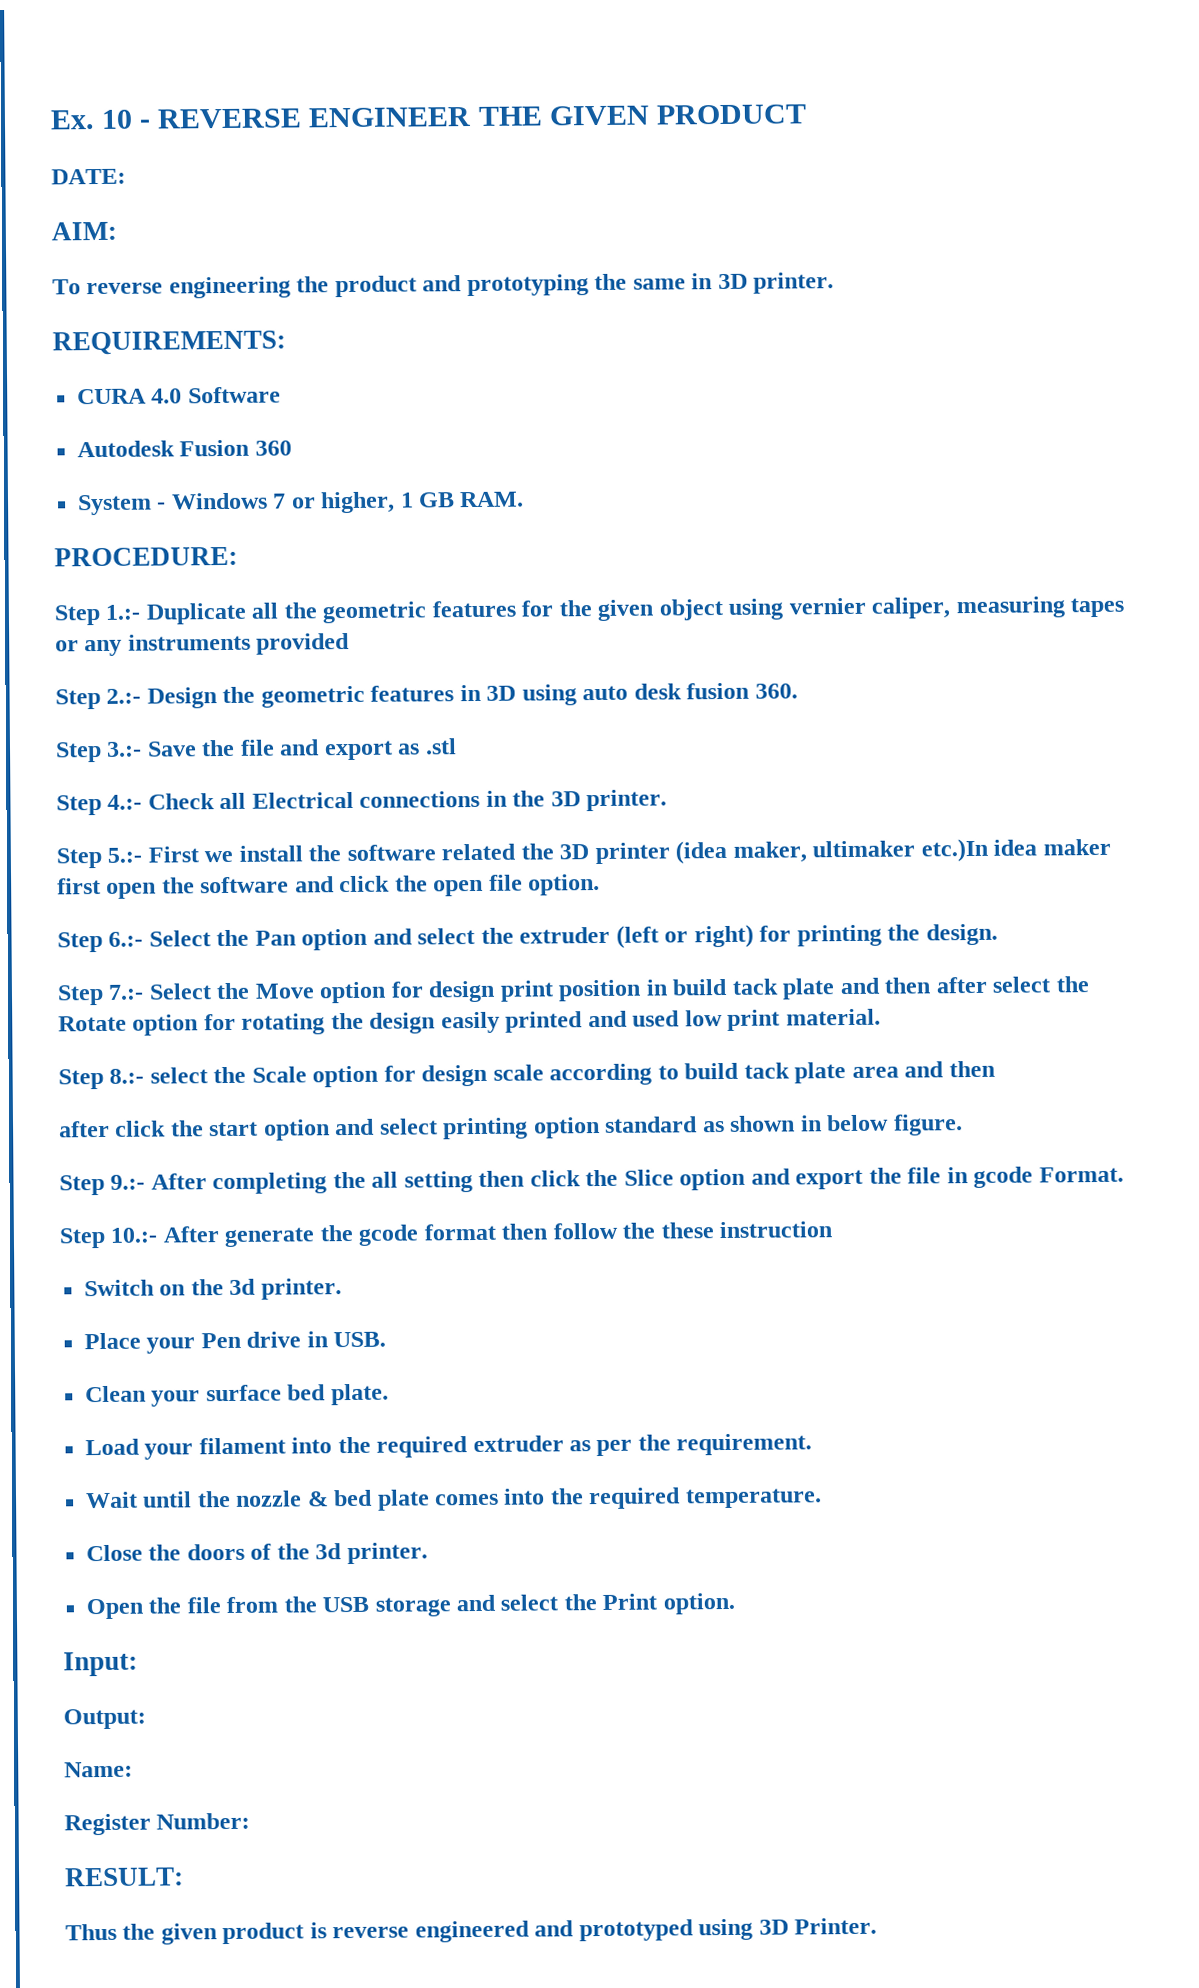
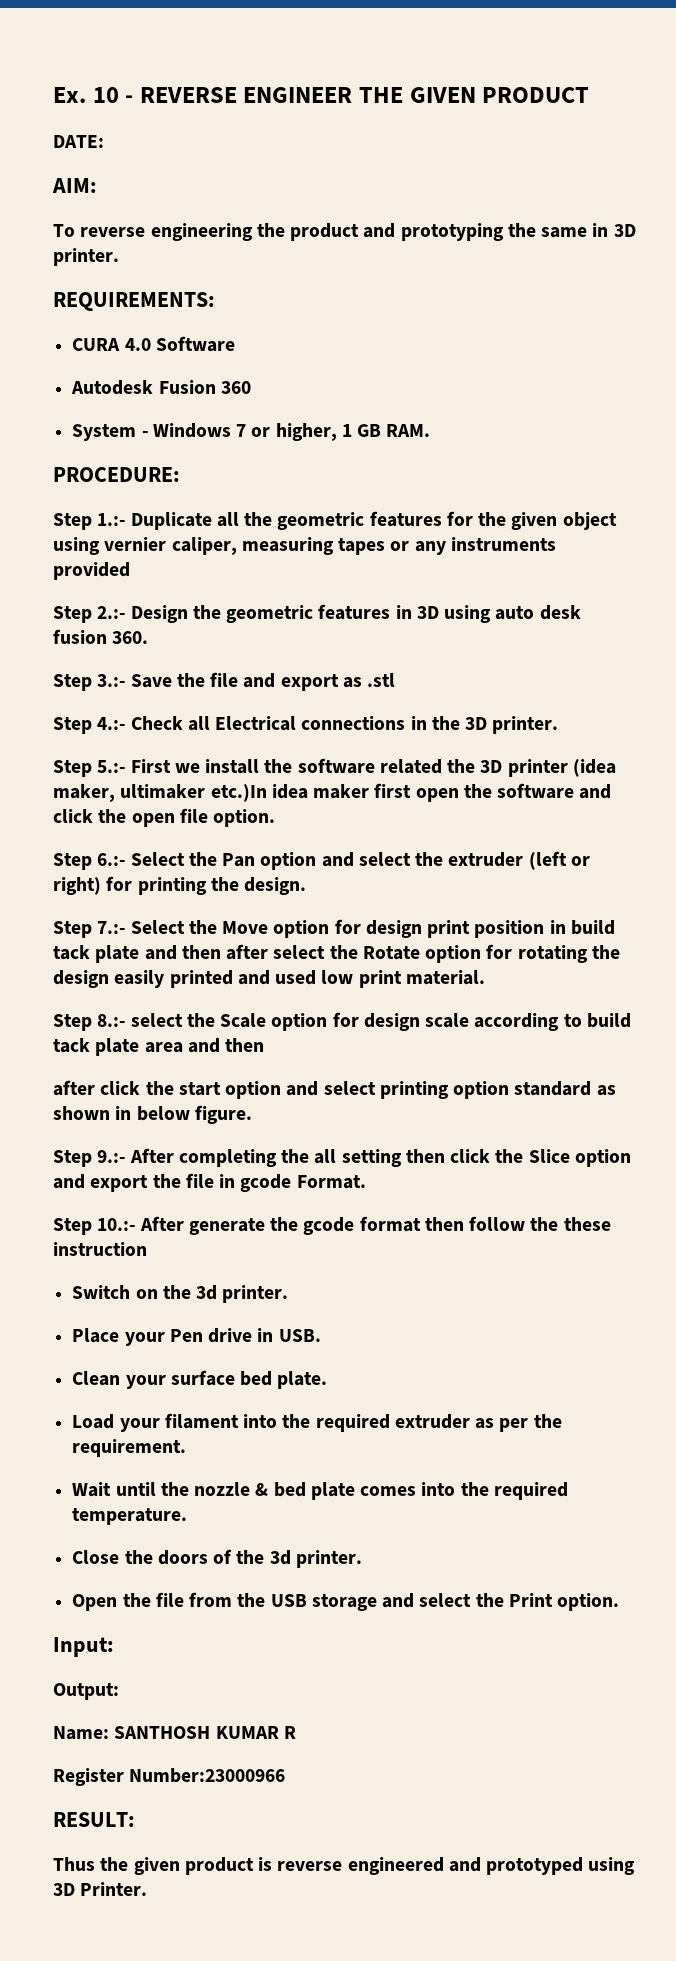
(133, 1769) none -> [114,1726,296,1739] SANTHOSH KUMAR R
[156,1812,251,1830] Number: -> [129,1768,286,1783] Number:23000966

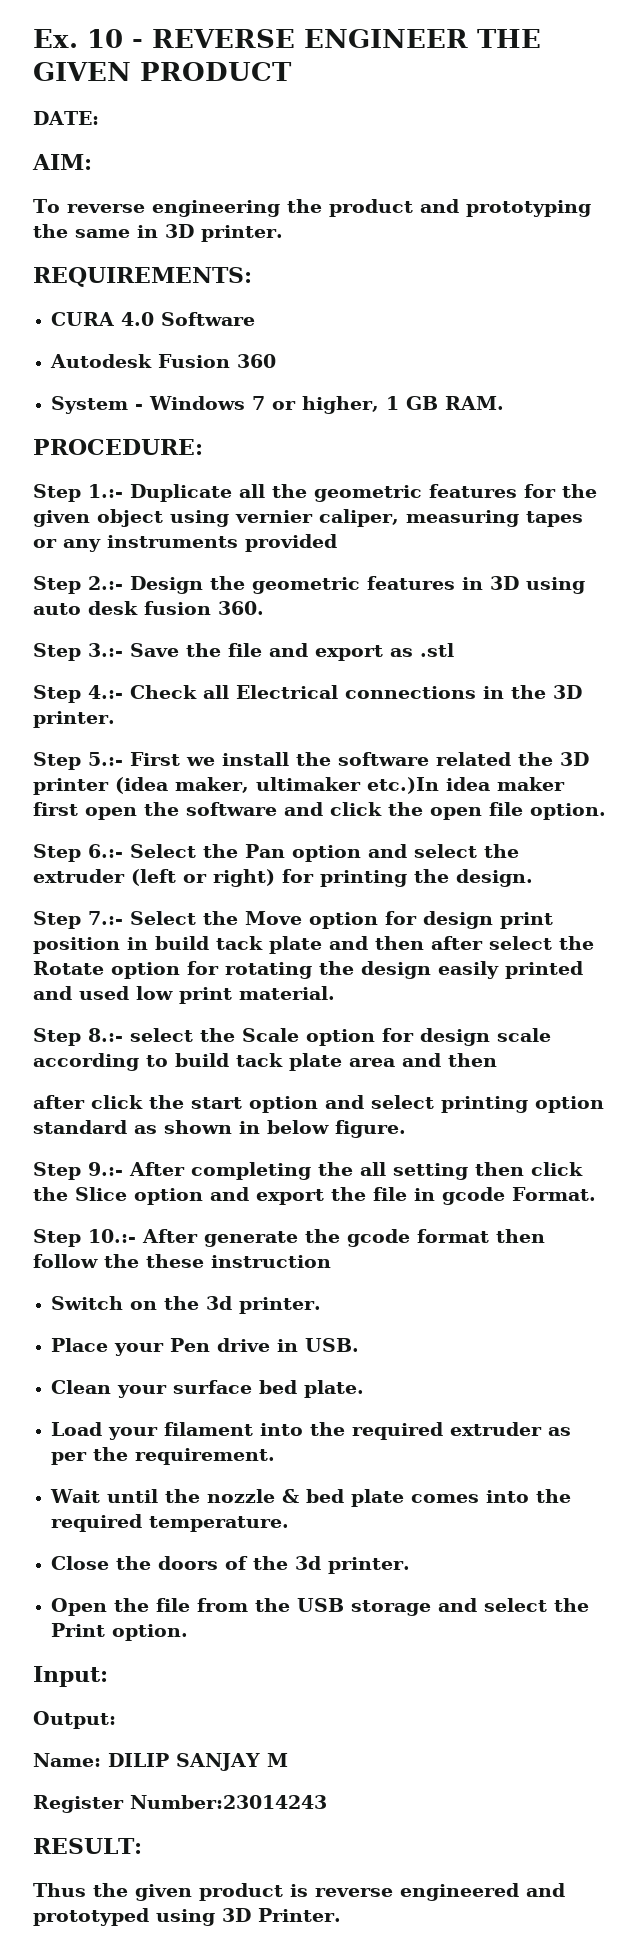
[114,1726,296,1739] SANTHOSH KUMAR R -> [108,1753,288,1771] DILIP SANJAY M
[129,1768,286,1783] Number:23000966 -> [130,1795,327,1809] Number:23014243

